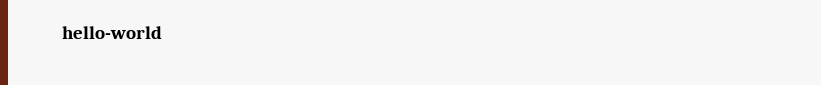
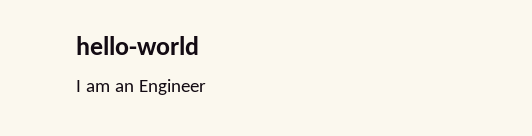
(162, 32) none -> [76,79,206,95] // I am an Engineer

